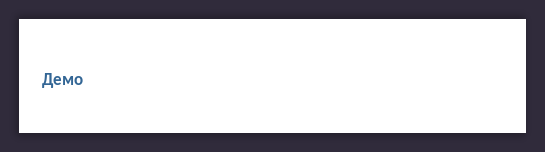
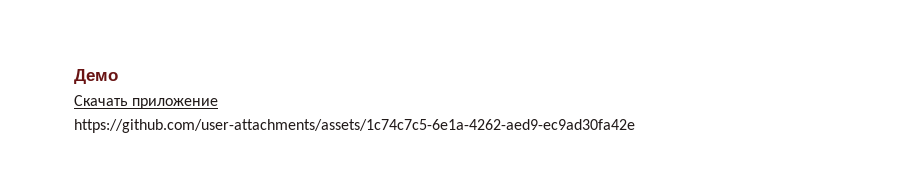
(83, 80) none -> [74,95,219,109] [74,119,635,133] // Скачать приложение // https://github.com/user-attachments/assets/1c74c7c5-6e1a-4262-aed9-ec9ad30fa42e

